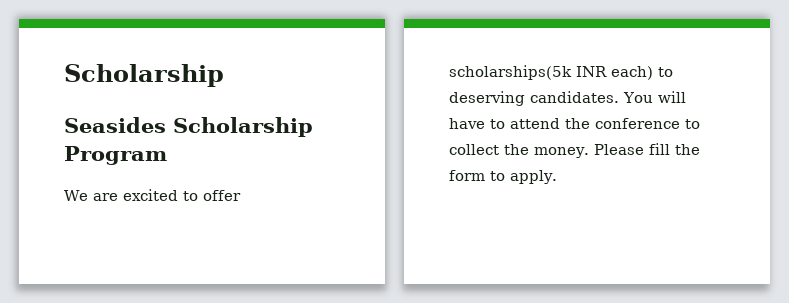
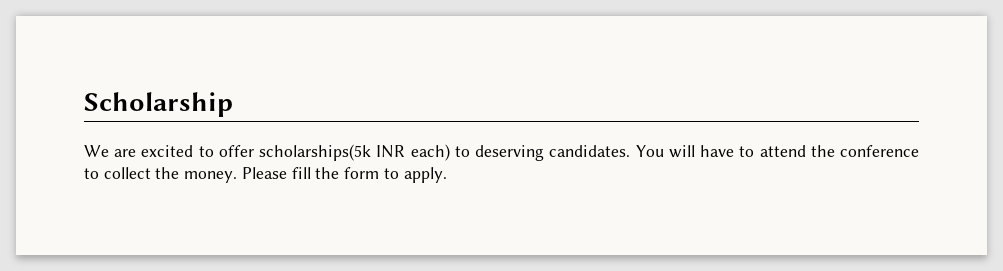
[64,64,224,87] [64,117,313,137] [64,146,167,165] Scholarship // Seasides Scholarship Program -> [84,92,233,117] Scholarship

